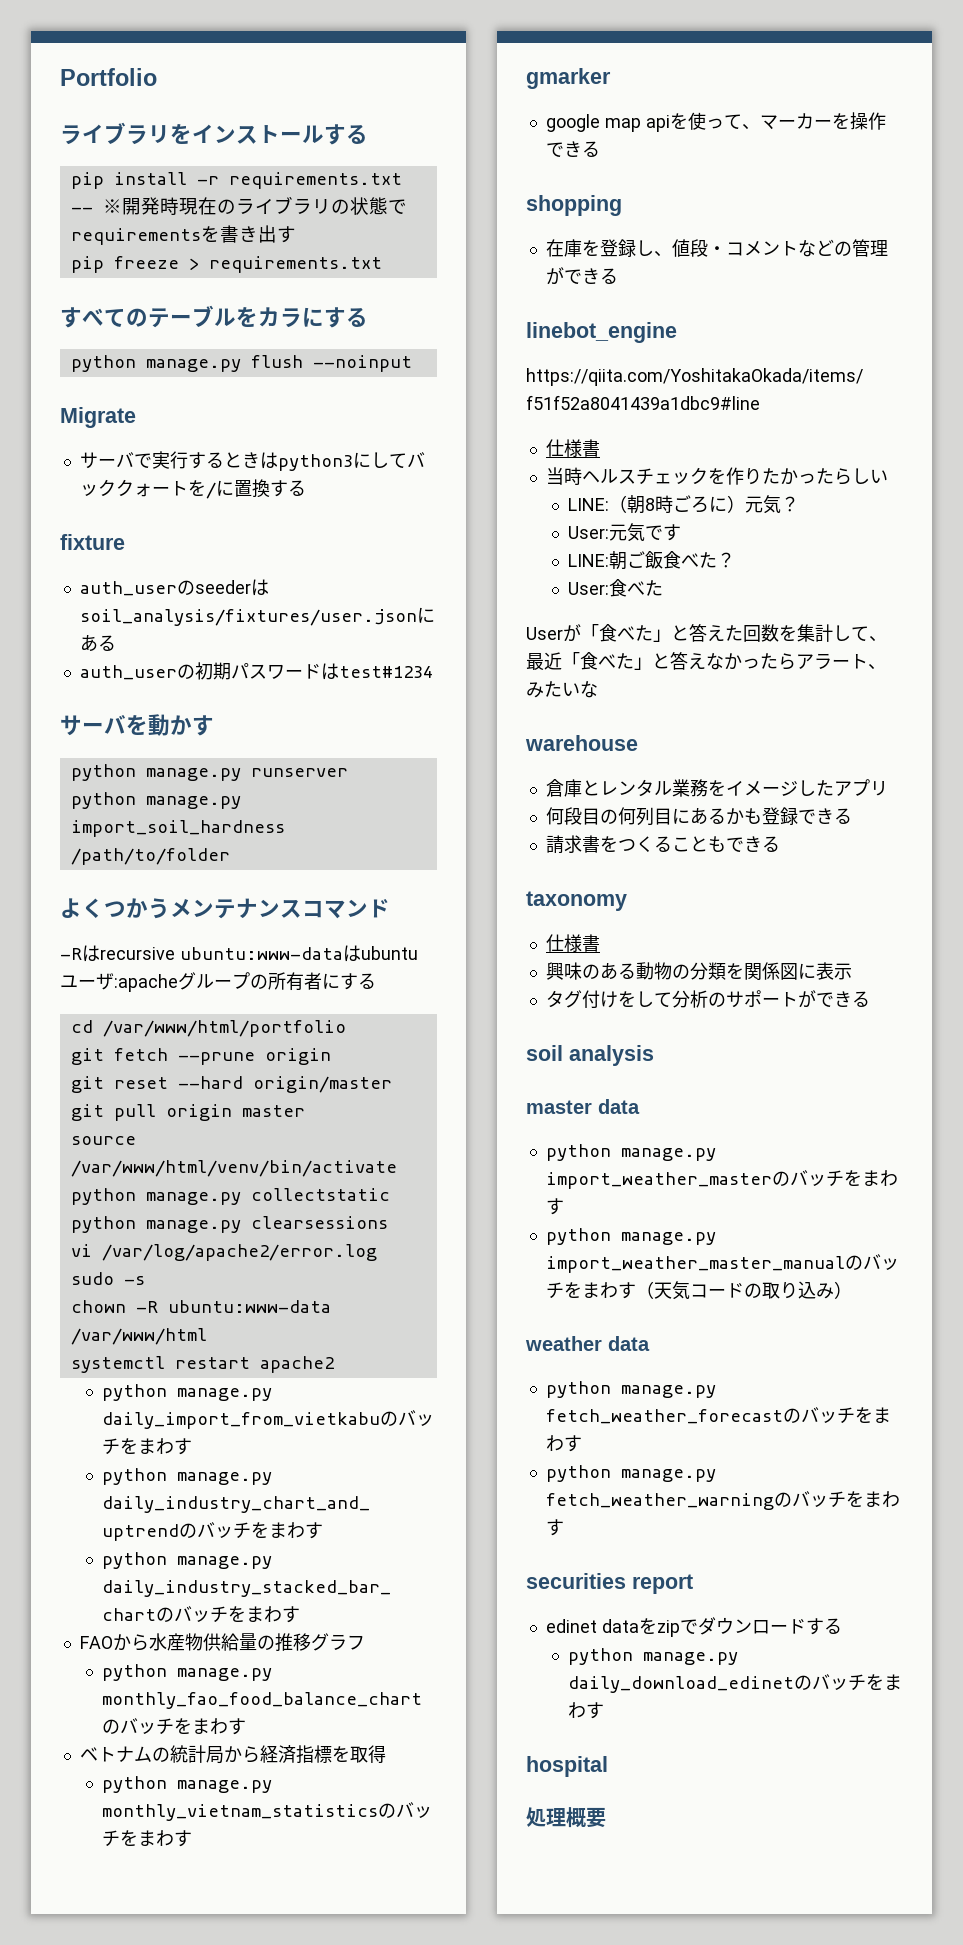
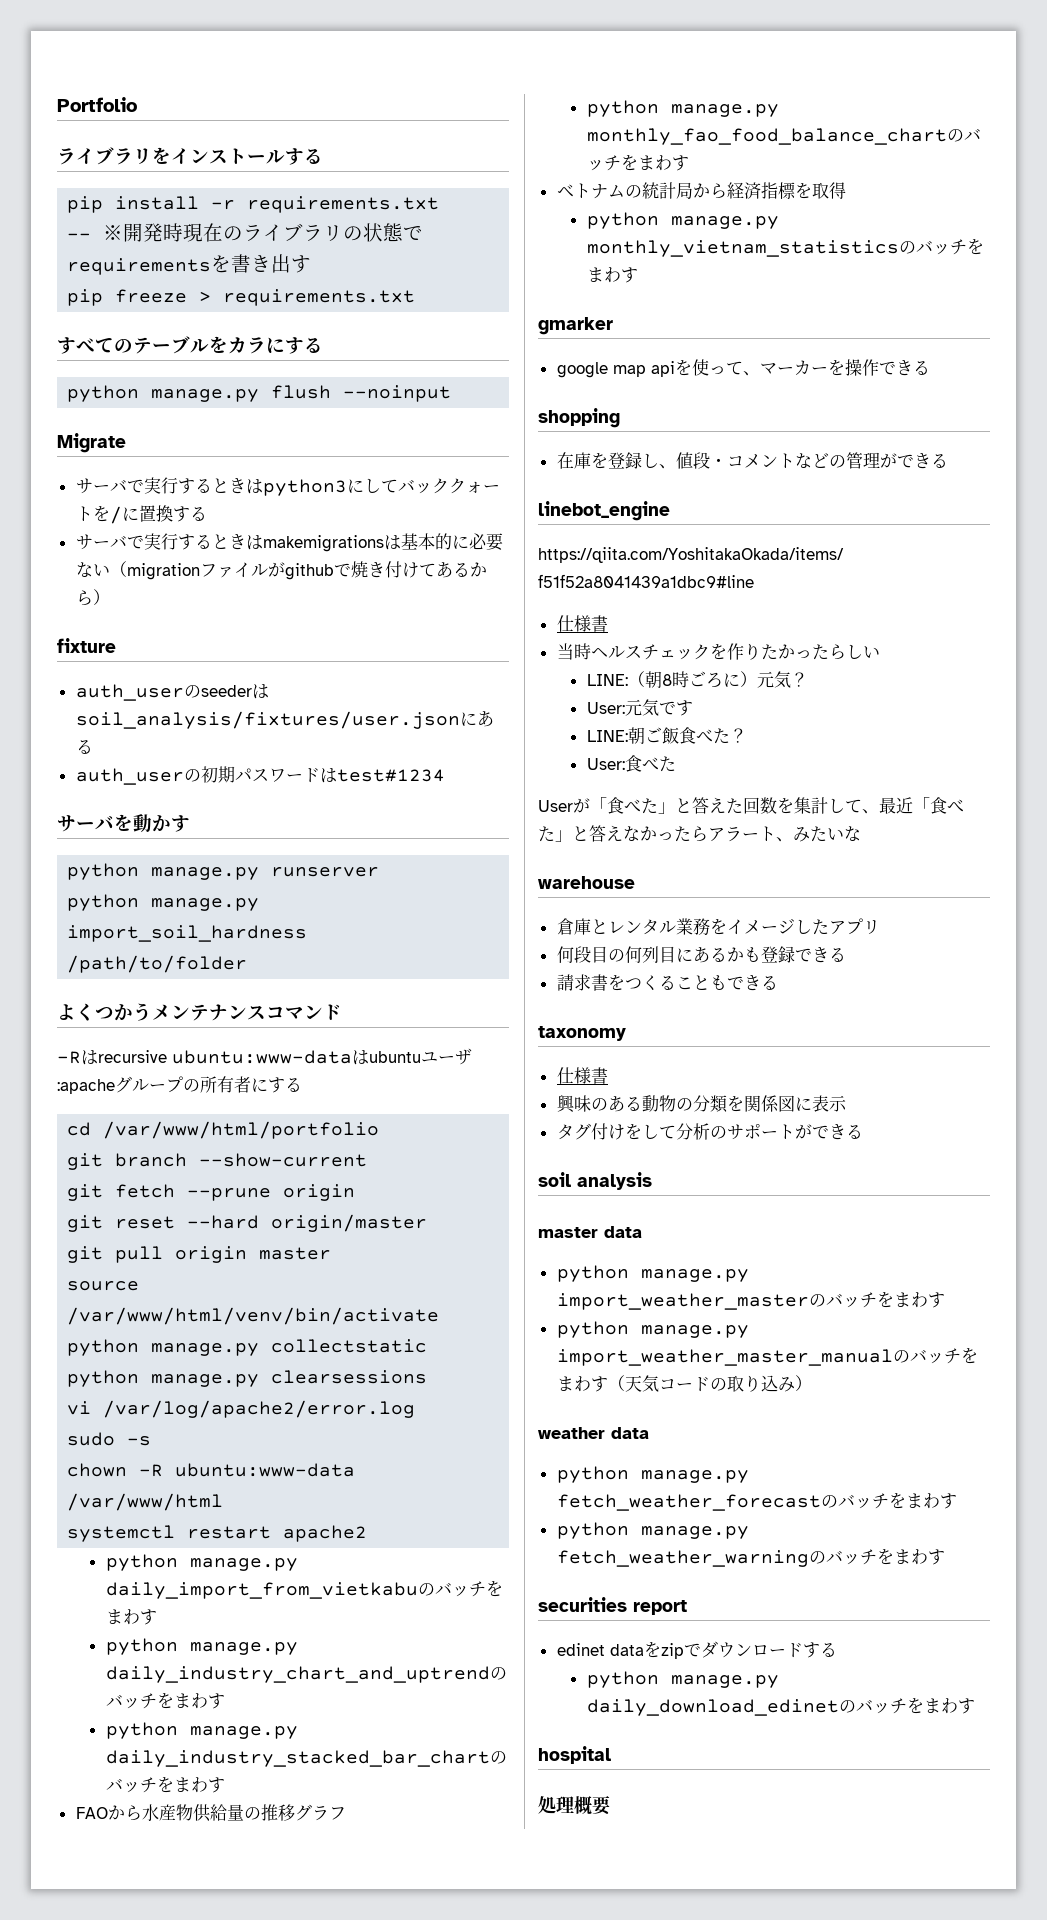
(306, 488) none -> [75,533,503,552] [75,561,487,580] [75,589,110,606] // サーバで実行するときはmakemigrationsは基本的に必要ない（migrationファイルがgithubで焼き付けてあるから）
(346, 1028) none -> [67,1153,368,1170] // git branch --show-current

